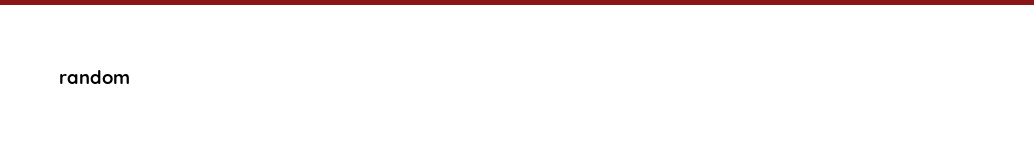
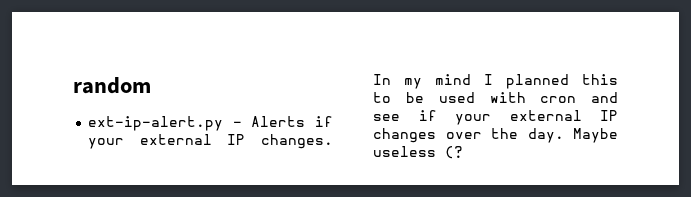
(130, 77) none -> [88,116,333,131] [88,134,333,149] [373,74,618,89] [373,92,618,103] [373,110,618,125] [373,128,618,143] [373,146,464,159] // ext-ip-alert.py - Alerts if your external IP changes. In my mind I planned this to be used with cron and see if your external IP changes over the day. Maybe useless (?

